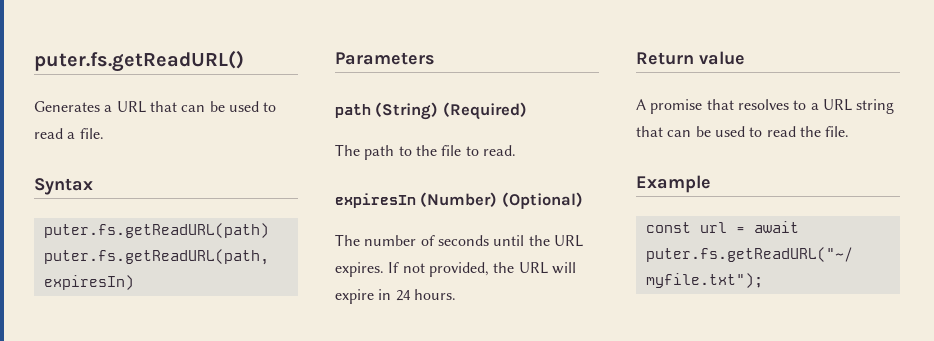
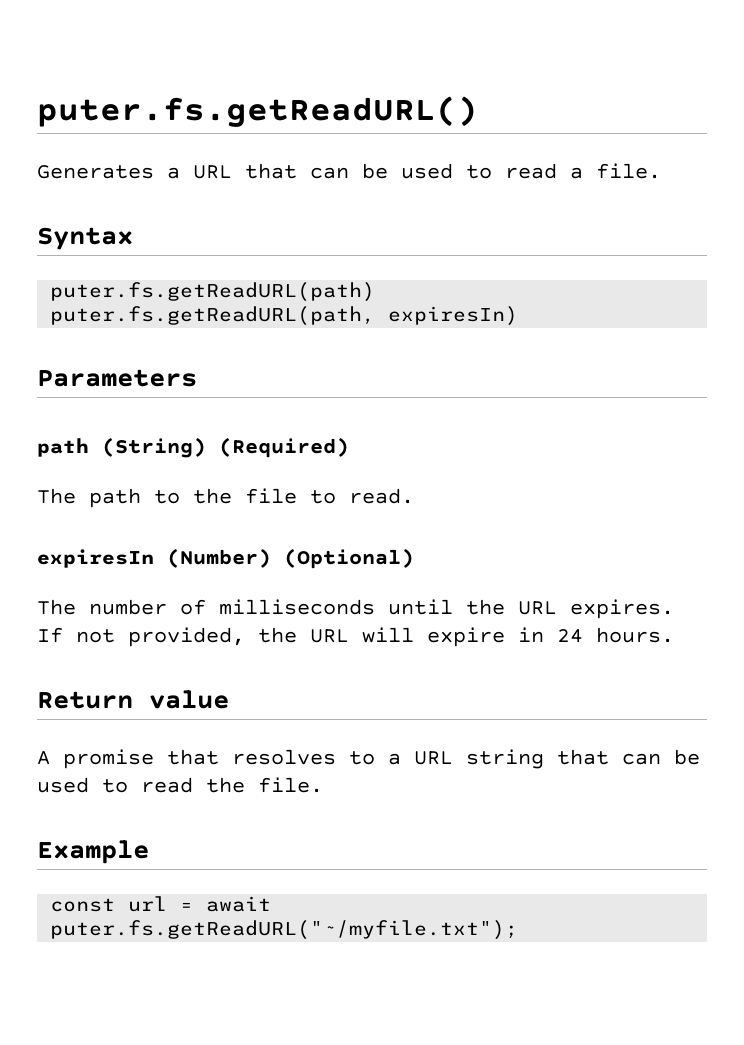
[437,235,489,246] seconds -> [219,599,375,615] milliseconds

